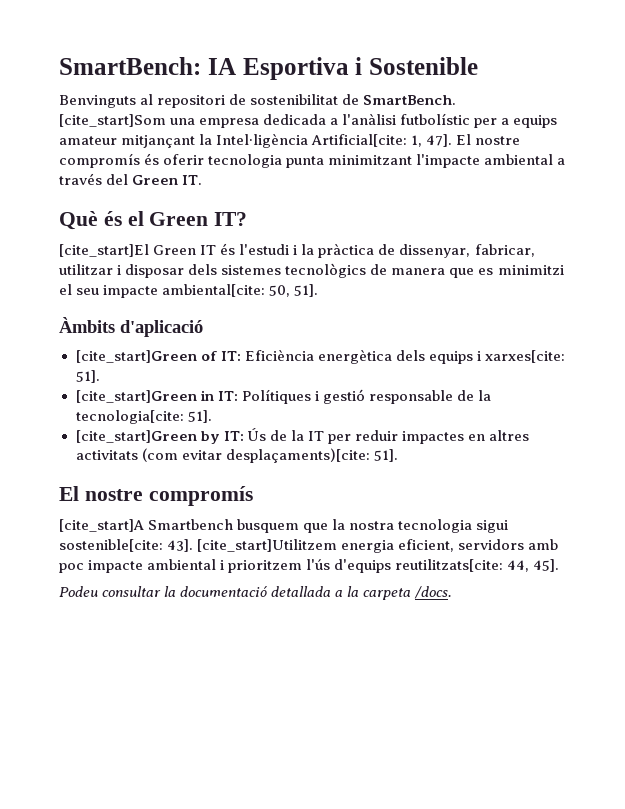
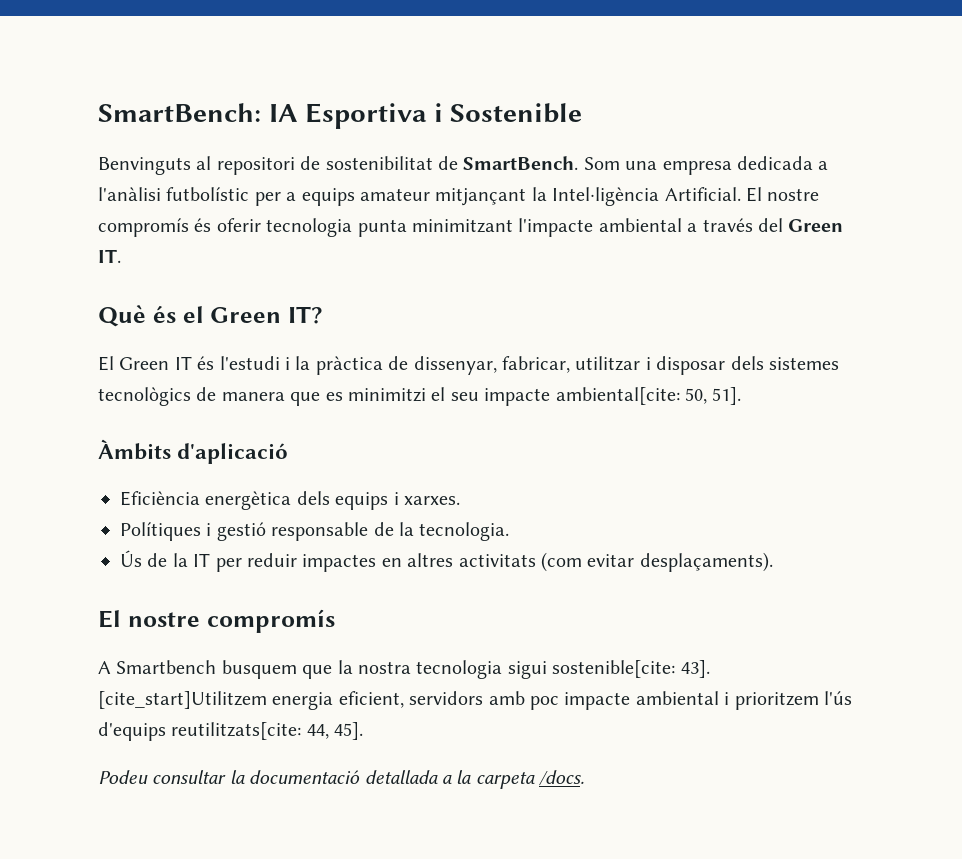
[59,114,166,127] [cite_start]Som -> [583,157,620,170] Som
[311,134,453,147] Artificial[cite: 1, 47]. -> [664,187,741,201] Artificial.
[59,244,149,257] [cite_start]El -> [98,356,114,371] El
[75,350,241,363] [cite_start]Green of IT: -> (289, 453) none
[484,350,565,363] [75,370,100,383] [75,390,238,403] xarxes[cite: 51]. // [cite_start]Green in IT: -> [404,496,460,505] xarxes. //
[75,410,212,424] [75,430,244,444] tecnologia[cite: 51]. // [cite_start]Green by IT: -> [419,522,510,541] tecnologia. //
[225,448,398,463] desplaçaments)[cite: 51]. -> [639,552,773,572] desplaçaments).
[59,519,144,532] [cite_start]A -> [98,661,111,674] A

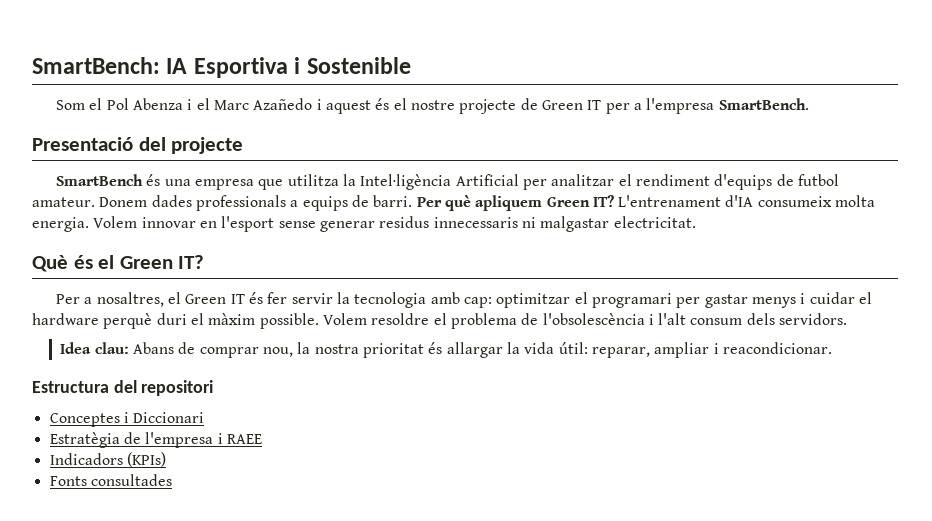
[98,156,829,175] [98,187,820,206] [98,218,844,237] [98,249,121,263] Benvinguts al repositori de sostenibilitat de SmartBench. Som una empresa dedicada a l'anàlisi futbolístic per a equips amateur mitjançant la Intel·ligència Artificial. El nostre compromís és oferir tecnologia punta minimitzant l'impacte ambiental a través del Green IT. -> [56,98,809,114] [32,137,244,154] [56,174,839,190] [32,195,876,211] [32,216,696,232] Som el Pol Abenza i el Marc Azañedo i aquest és el nostre projecte de Green IT per a l'empresa SmartBench. // Presentació del projecte // SmartBench és una empresa que utilitza la Intel·ligència Artificial per analitzar el rendiment d'equips de futbol amateur. Donem dades professionals a equips de barri. Per què apliquem Green IT? L'entrenament d'IA consumeix molta energia. Volem innovar en l'esport sense generar residus innecessaris ni malgastar electricitat.
[98,356,839,375] [98,387,742,406] [98,439,289,464] [120,491,460,510] [120,522,510,541] [120,550,773,572] [98,609,335,633] [98,660,710,679] [98,691,852,710] [98,722,364,741] [98,770,585,789] El Green IT és l'estudi i la pràctica de dissenyar, fabricar, utilitzar i disposar dels sistemes tecnològics de manera que es minimitzi el seu impacte ambiental[cite: 50, 51]. // Àmbits d'aplicació // Eficiència energètica dels equips i xarxes. // Polítiques i gestió responsable de la tecnologia. // Ús de la IT per reduir impactes en altres activitats (com evitar desplaçaments). // El nostre compromís // A Smartbench busquem que la nostra tecnologia sigui sostenible[cite: 43]. [cite_start]Utilitzem energia eficient, servidors amb poc impacte ambiental i prioritzem l'ús d'equips reutilitzats[cite: 44, 45]. // Podeu consultar la documentació detallada a la carpeta /docs. -> [56,292,872,308] [32,313,848,329] [60,342,832,358] [32,380,214,396] [49,412,205,427] [49,432,262,448] [49,452,166,467] [49,474,172,486] Per a nosaltres, el Green IT és fer servir la tecnologia amb cap: optimitzar el programari per gastar menys i cuidar el hardware perquè duri el màxim possible. Volem resoldre el problema de l'obsolescència i l'alt consum dels servidors. // Idea clau: Abans de comprar nou, la nostra prioritat és allargar la vida útil: reparar, ampliar i reacondicionar. // Estructura del repositori // Conceptes i Diccionari // Estratègia de l'empresa i RAEE // Indicadors (KPIs) // Fonts consultades

